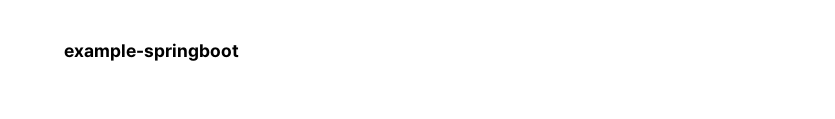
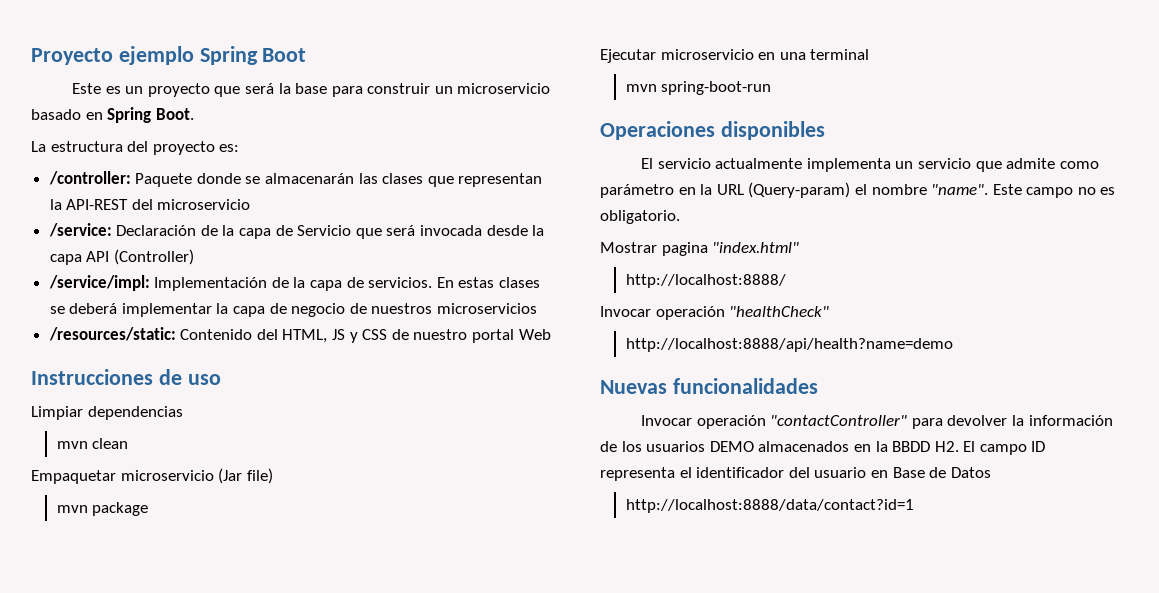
[64,43,239,61] example-springboot -> [31,46,307,65] [71,83,551,97] [31,107,194,123] [31,141,240,155] [48,171,543,187] [49,199,251,210] [48,223,545,239] [49,249,194,265] [48,275,541,291] [49,303,538,317] [48,327,551,343] [31,369,221,385] [31,406,183,420] [56,438,129,449] [31,468,273,484] [56,502,149,516] [600,49,870,63] [625,81,772,95] [600,121,825,140] [640,158,1099,172] [600,182,1116,198] [600,210,680,224] [600,242,800,256] [625,274,786,288] [600,306,830,320] [625,338,953,352] [600,378,818,394] [640,415,1113,429] [600,441,1046,455] [600,467,991,481] [625,499,914,513] Proyecto ejemplo Spring Boot // Este es un proyecto que será la base para construir un microservicio basado en Spring Boot. // La estructura del proyecto es: // /controller: Paquete donde se almacenarán las clases que representan la API-REST del microservicio // /service: Declaración de la capa de Servicio que será invocada desde la capa API (Controller) // /service/impl: Implementación de la capa de servicios. En estas clases se deberá implementar la capa de negocio de nuestros microservicios // /resources/static: Contenido del HTML, JS y CSS de nuestro portal Web // Instrucciones de uso // Limpiar dependencias // mvn clean // Empaquetar microservicio (Jar file) // mvn package // Ejecutar microservicio en una terminal // mvn spring-boot-run // Operaciones disponibles // El servicio actualmente implementa un servicio que admite como parámetro en la URL (Query-param) el nombre "name". Este campo no es obligatorio. // Mostrar pagina "index.html" // http://localhost:8888/ // Invocar operación "healthCheck" // http://localhost:8888/api/health?name=demo // Nuevas funcionalidades // Invocar operación "contactController" para devolver la información de los usuarios DEMO almacenados en la BBDD H2. El campo ID representa el identificador del usuario en Base de Datos // http://localhost:8888/data/contact?id=1

